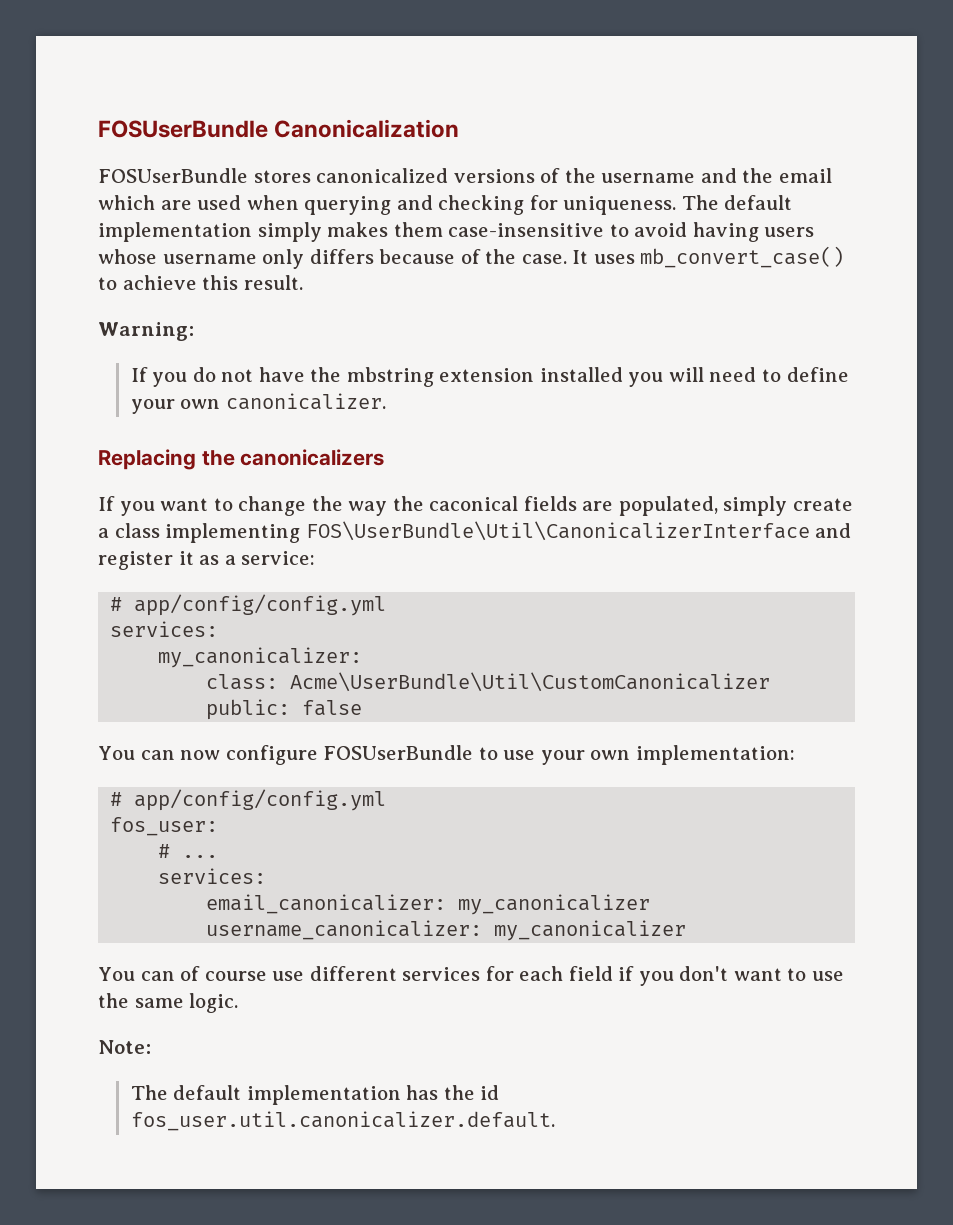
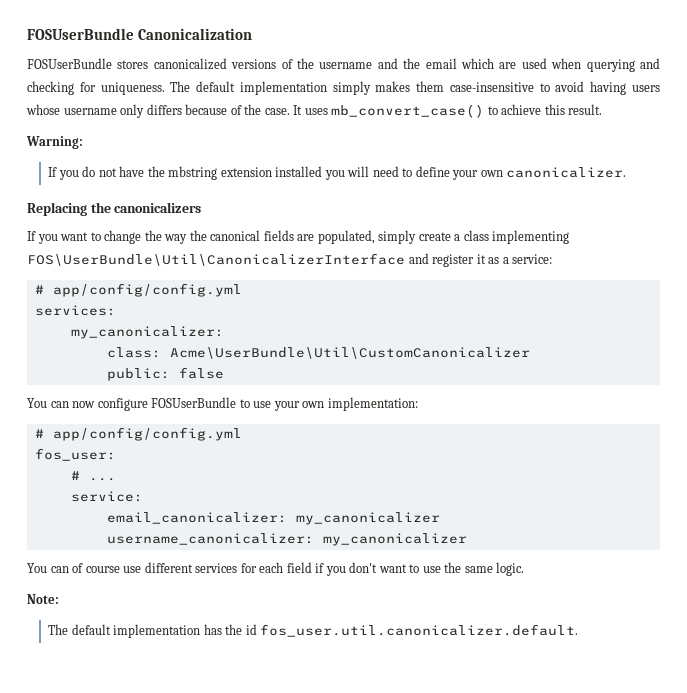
[429,496,519,511] caconical -> [210,230,261,241] canonical
[158,868,267,884] services: -> [70,491,143,502] service:

